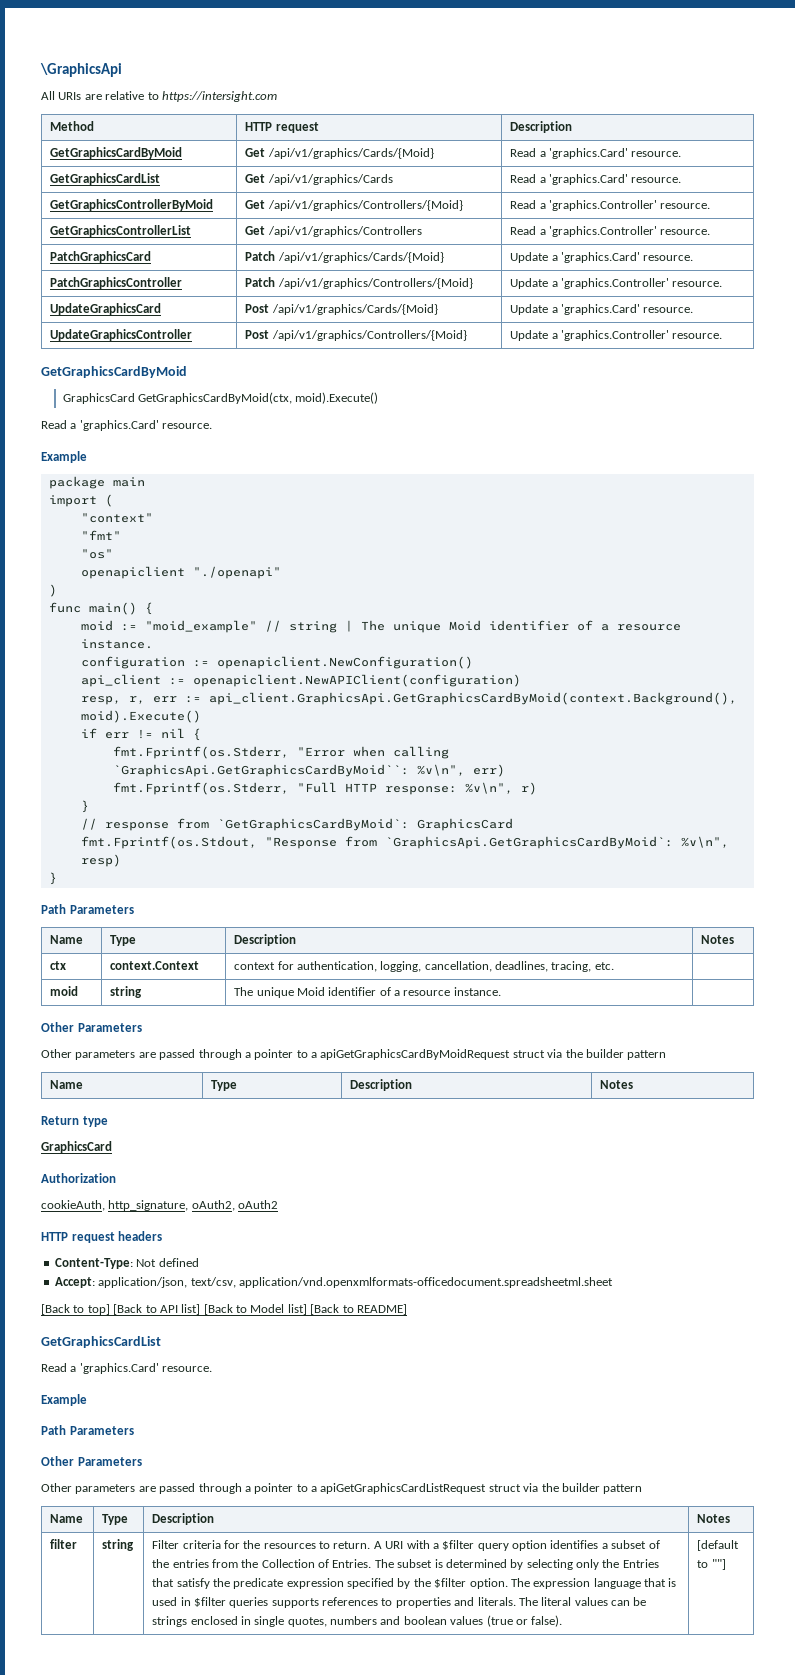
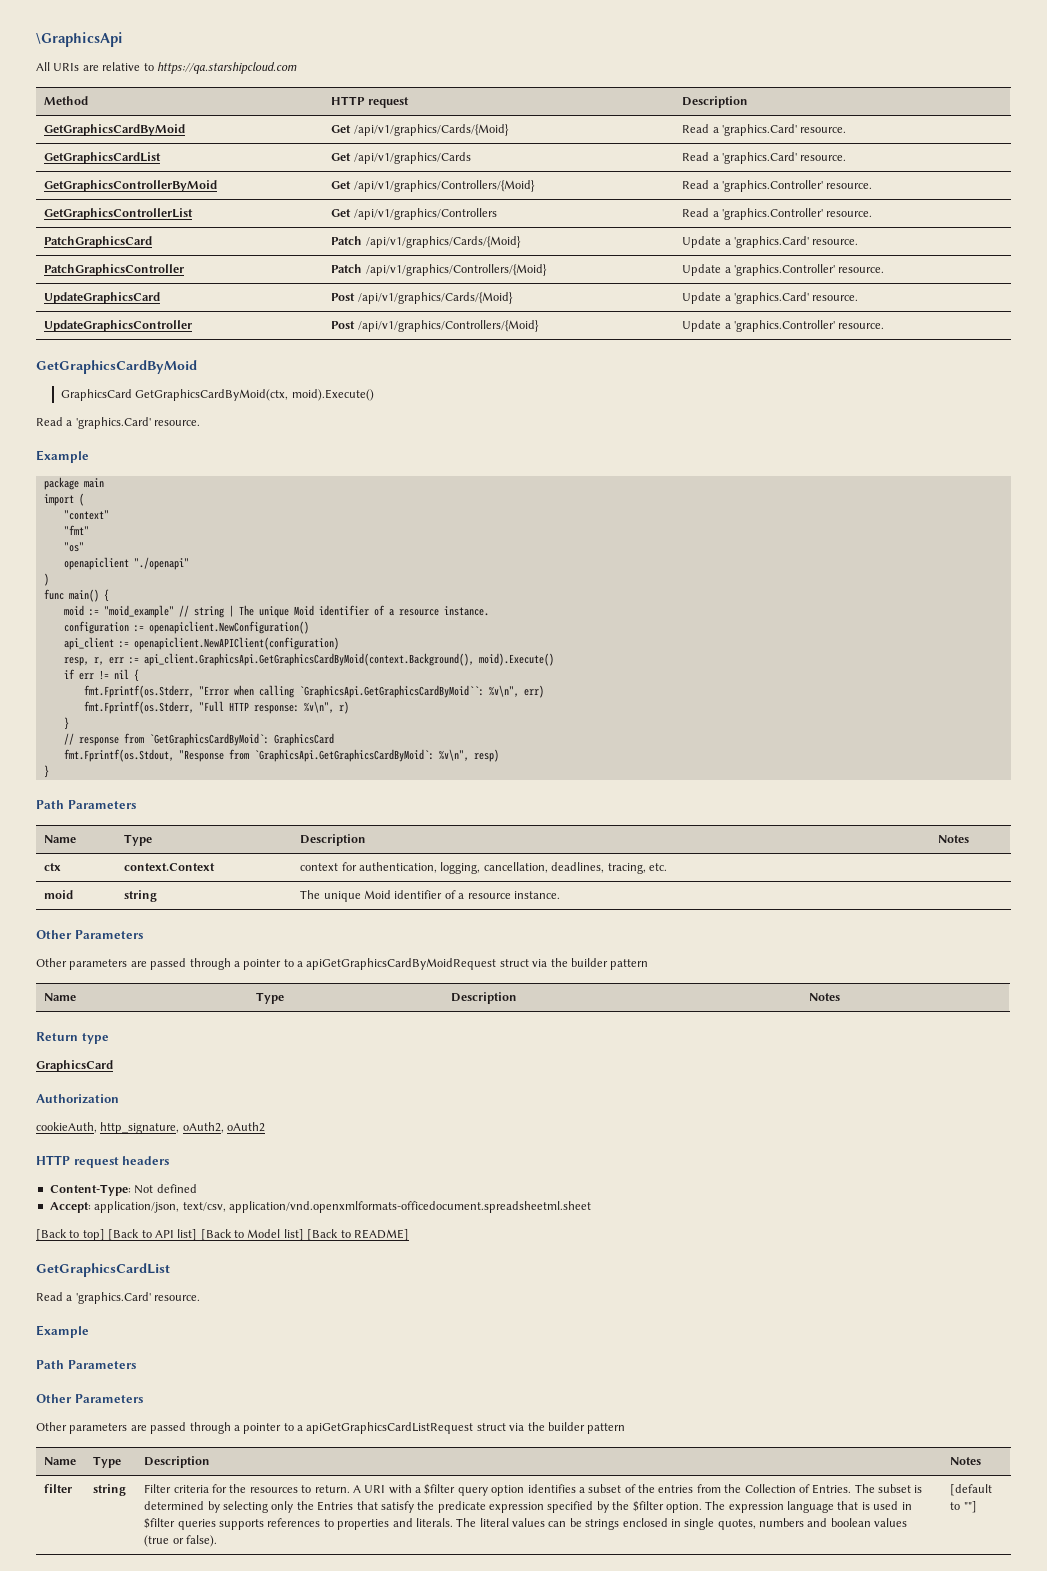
[161,91,277,102] https://intersight.com -> [156,62,297,74] https://qa.starshipcloud.com

